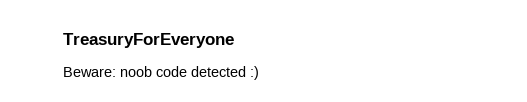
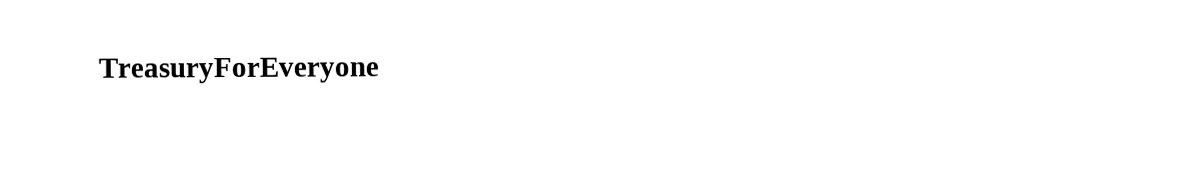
[63,66,259,80] // Beware: noob code detected :) -> (379, 70) none

